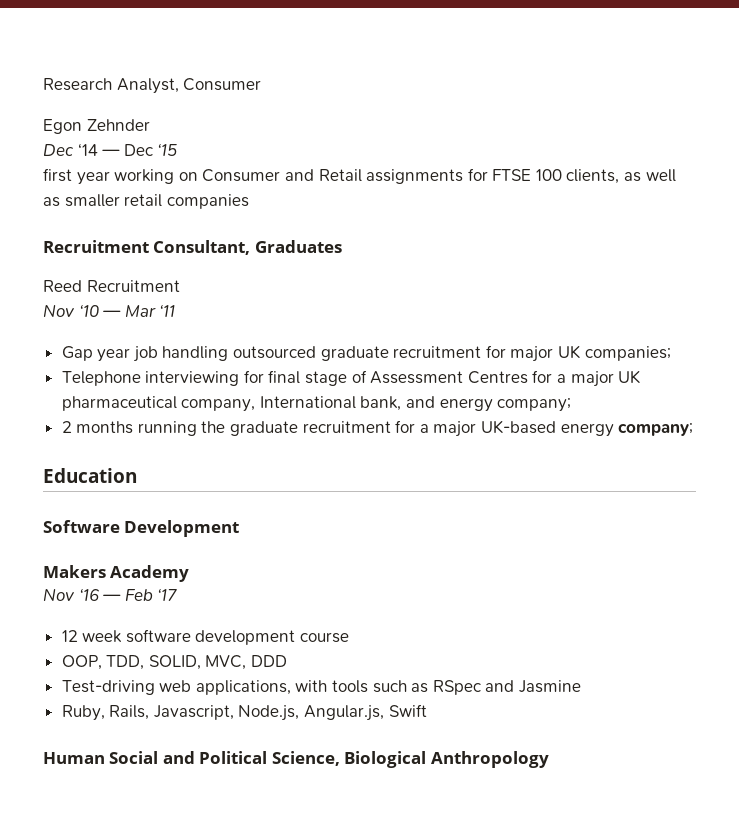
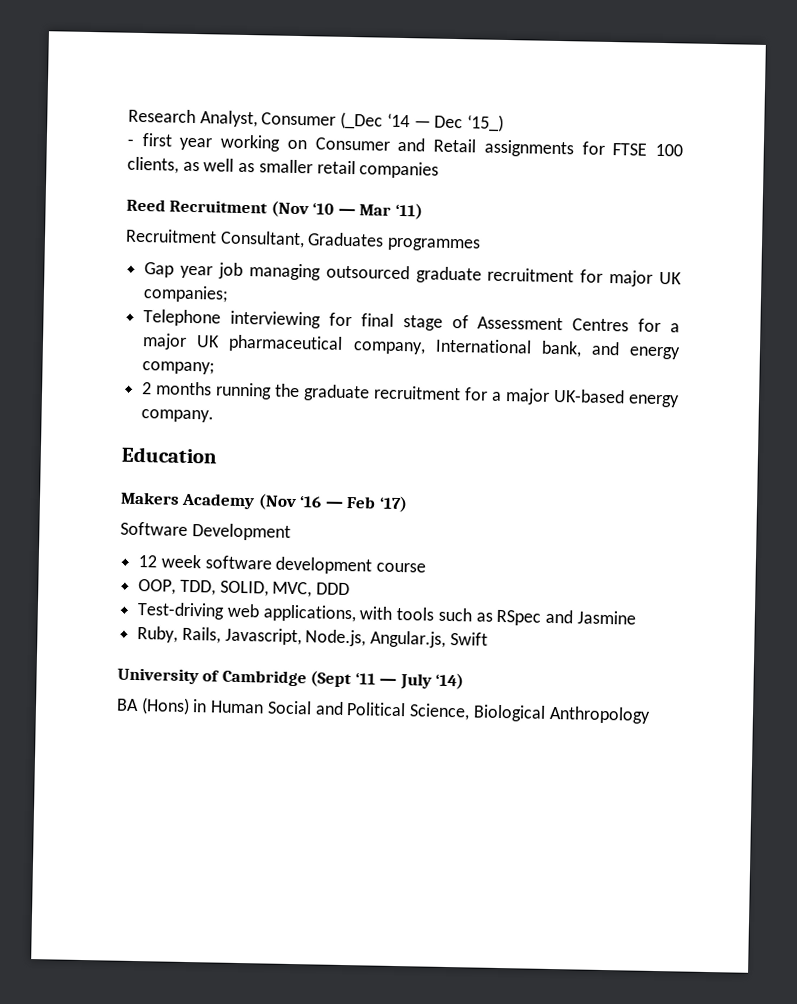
[43,119,150,134] [43,144,74,156] // Egon Zehnder // Dec -> [340,111,384,130] (_Dec
[157,143,178,156] ‘15 // -> [467,114,505,132] [127,138,134,146] ‘15_) // -
[43,240,342,255] [43,280,180,292] [43,304,176,318] Recruitment Consultant, Graduates // Reed Recruitment // Nov ‘10 — Mar ‘11 -> [126,198,423,220] [125,228,482,252] Reed Recruitment (Nov ‘10 — Mar ‘11) // Recruitment Consultant, Graduates programmes
[162,346,229,361] handling -> [248,263,321,281] managing
[618,423,694,436] company; -> [141,409,215,423] company.
[43,520,240,537] // Software Development -> (217, 455) none
[43,588,75,602] // Nov -> [257,493,297,511] (Nov
[157,588,178,601] ‘17 -> [378,495,408,513] [120,521,291,541] ‘17) // Software Development
(427, 710) none -> [117,667,465,690] [116,697,208,716] University of Cambridge (Sept ‘11 — July ‘14) // BA (Hons) in

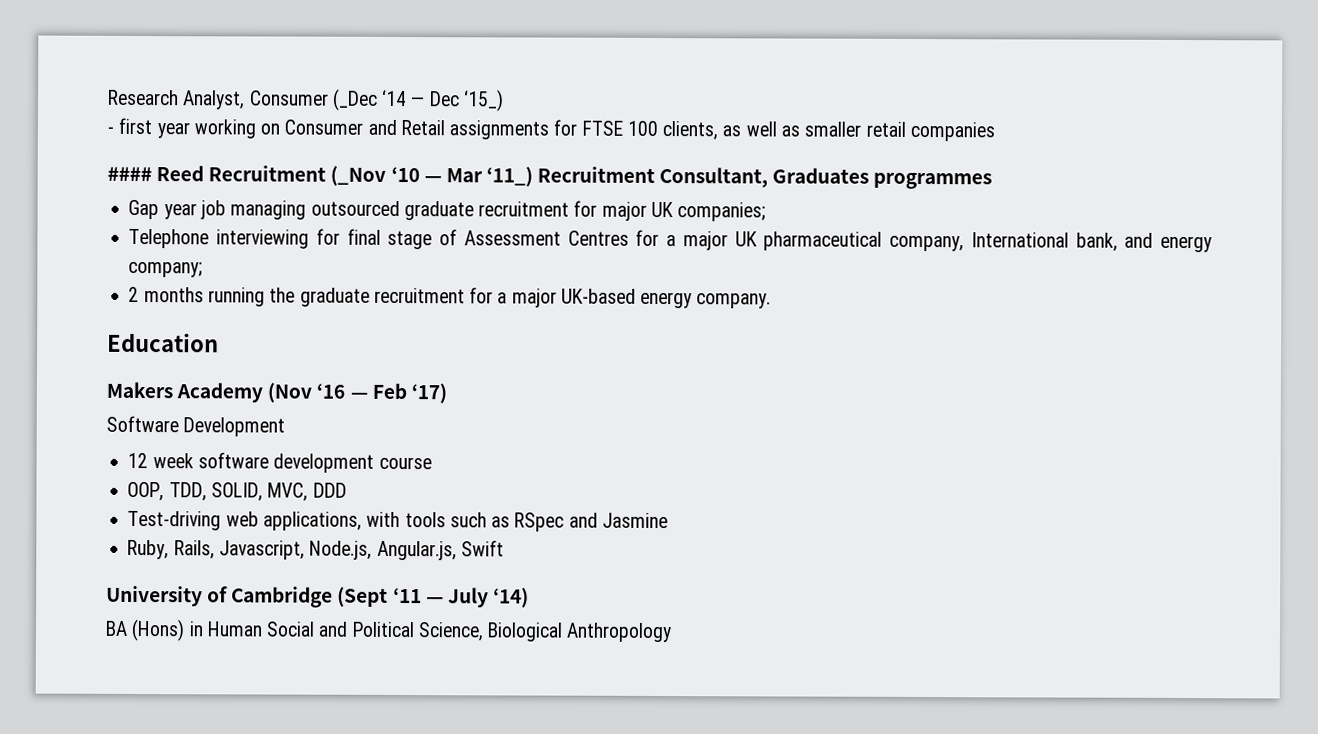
(440, 170) none -> [107,166,152,182] ####
[270,200,309,218] (Nov -> [330,165,387,186] (_Nov
[394,202,423,220] ‘11) // -> [485,166,533,187] ‘11_)

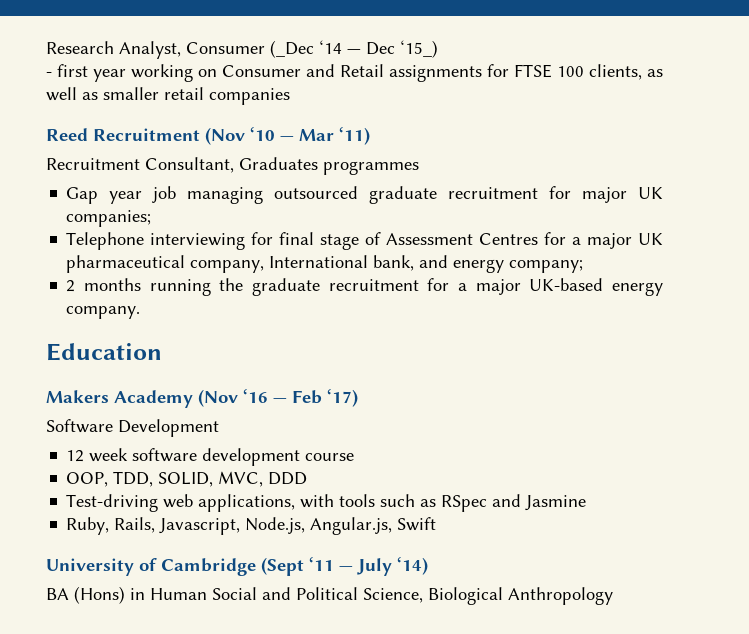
[107,166,152,182] #### -> (290, 96) none
[330,165,387,186] (_Nov -> [205,127,245,145] (Nov
[485,166,533,187] ‘11_) -> [339,127,370,145] ‘11) //

